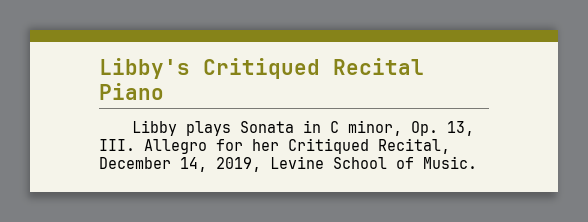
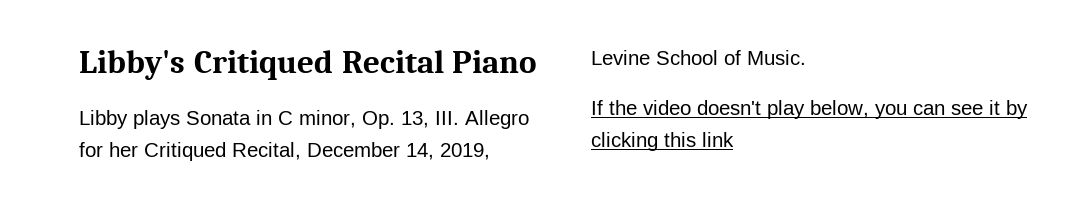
(477, 162) none -> [591,100,1028,119] [591,132,734,151] // If the video doesn't play below, you can see it by clicking this link

